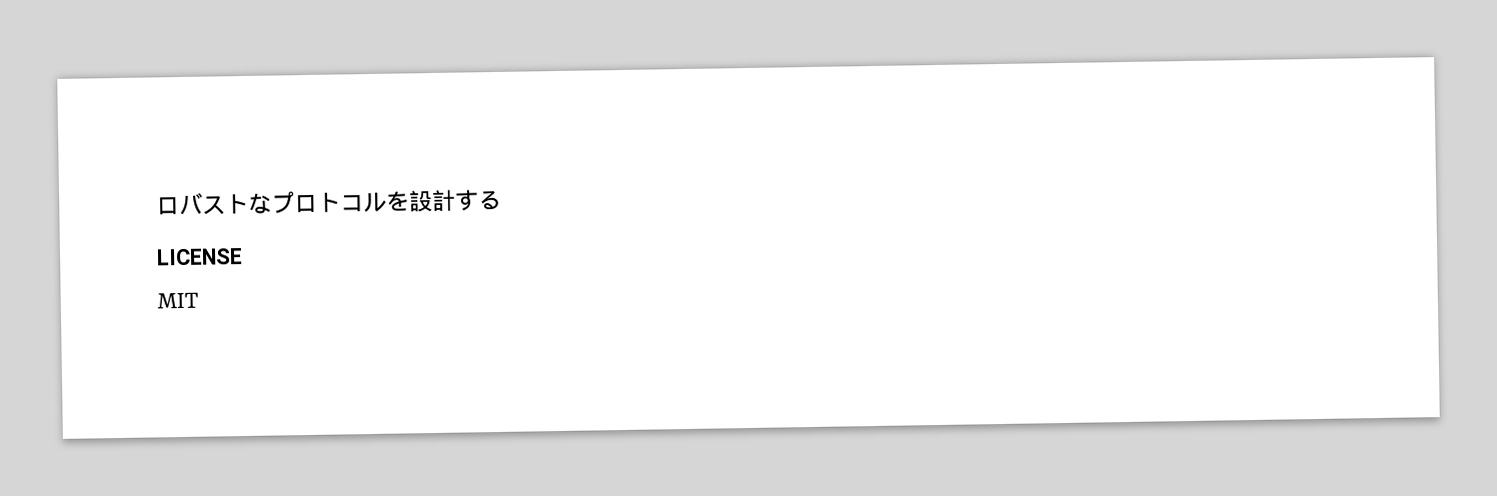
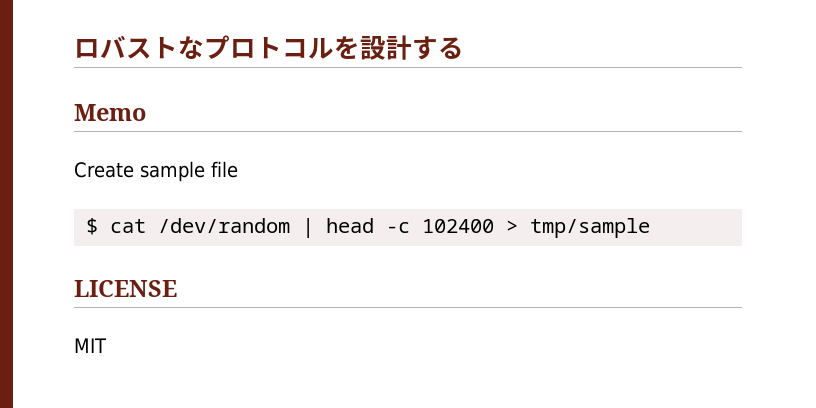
(502, 200) none -> [74,104,146,121] [74,161,238,182] [86,218,650,238] // Memo // Create sample file // $ cat /dev/random | head -c 102400 > tmp/sample

